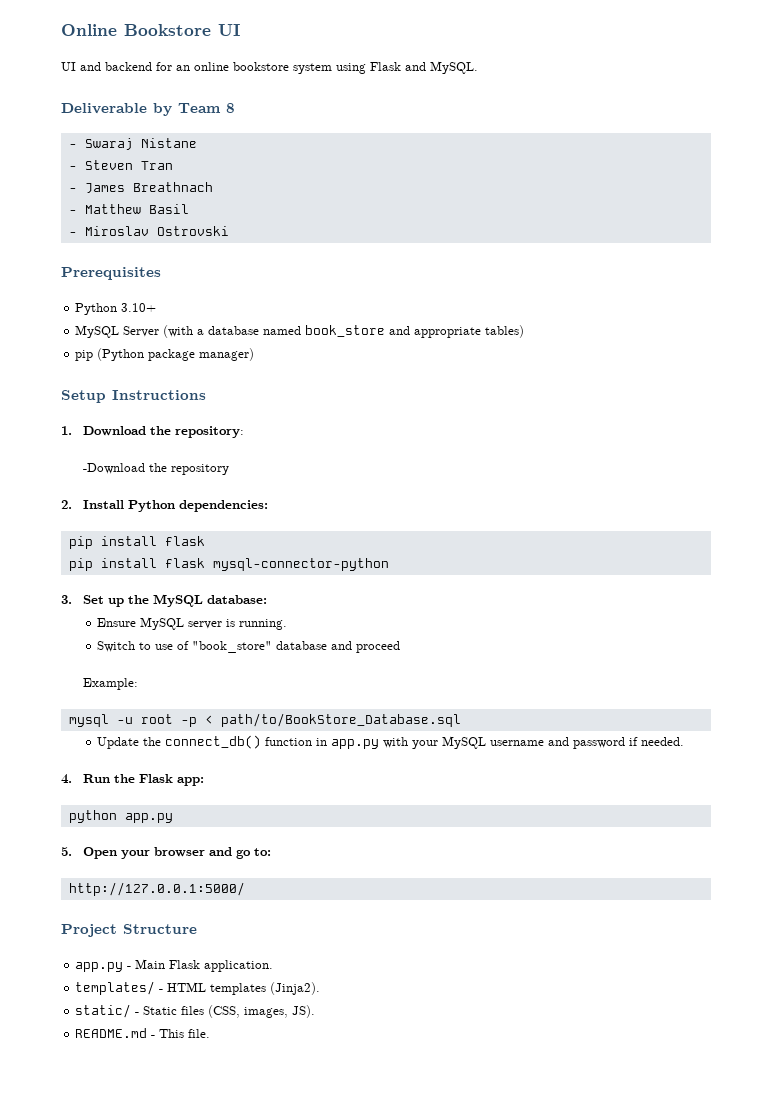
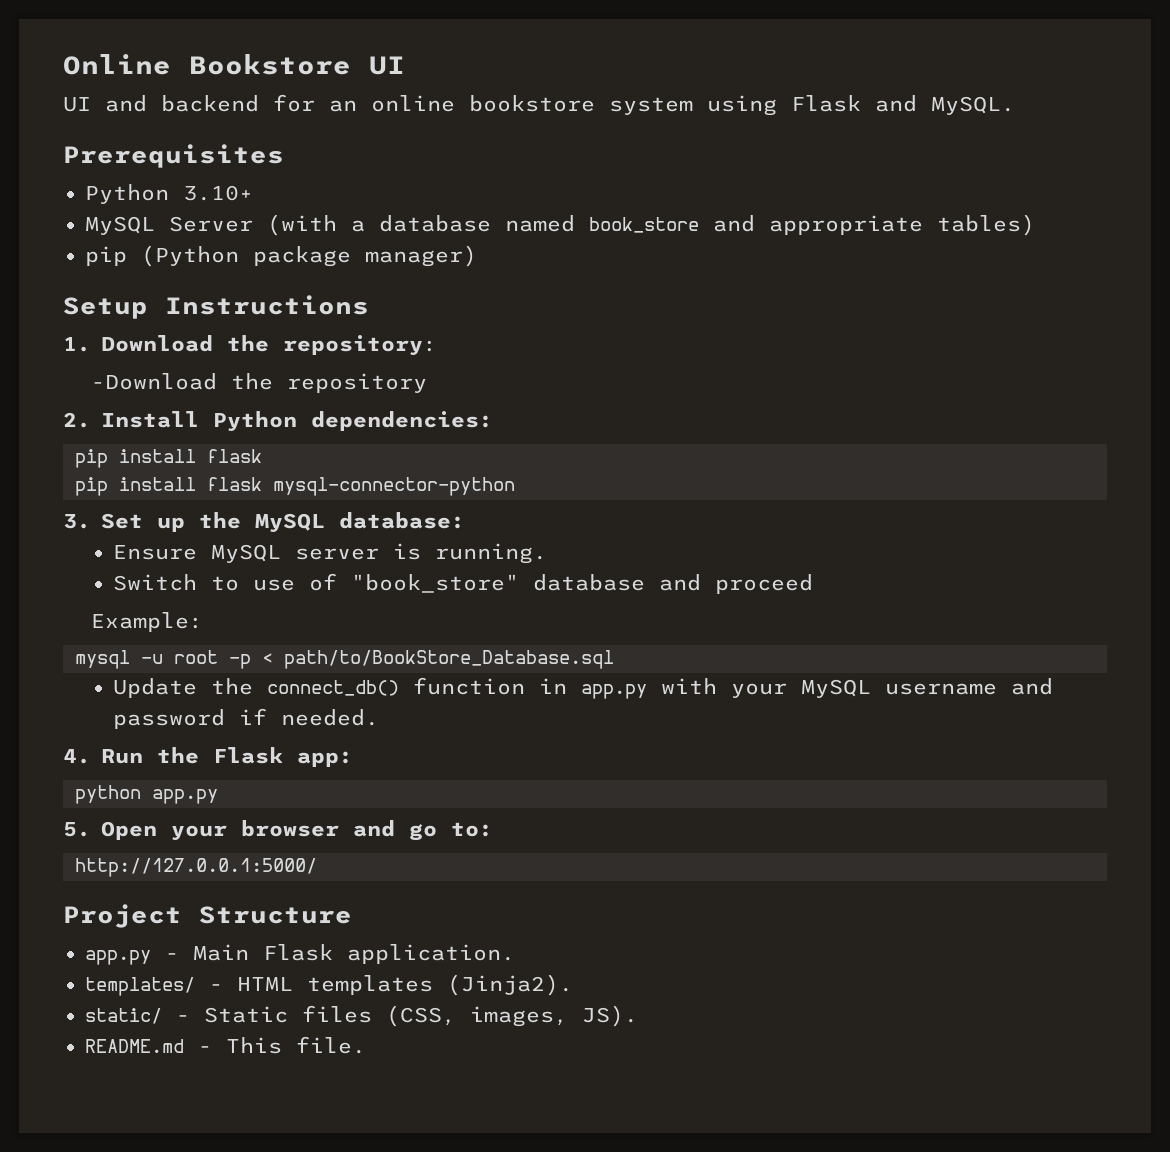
[61,103,235,116] [68,138,197,150] [68,160,173,170] [68,182,213,193] [68,204,189,214] [68,226,229,236] // Deliverable by Team 8 // - Swaraj Nistane // - Steven Tran // - James Breathnach // - Matthew Basil // - Miroslav Ostrovski -> (1015, 105) none

